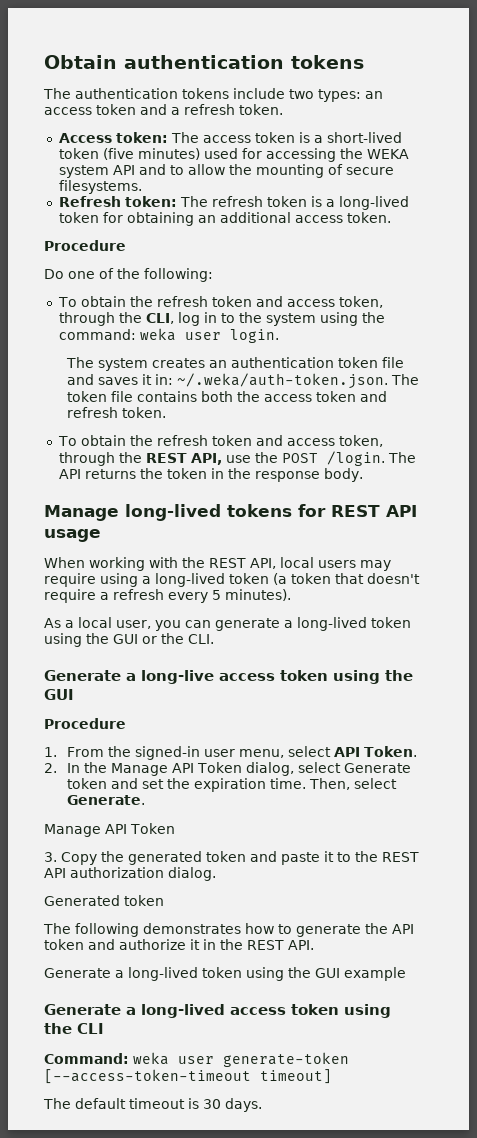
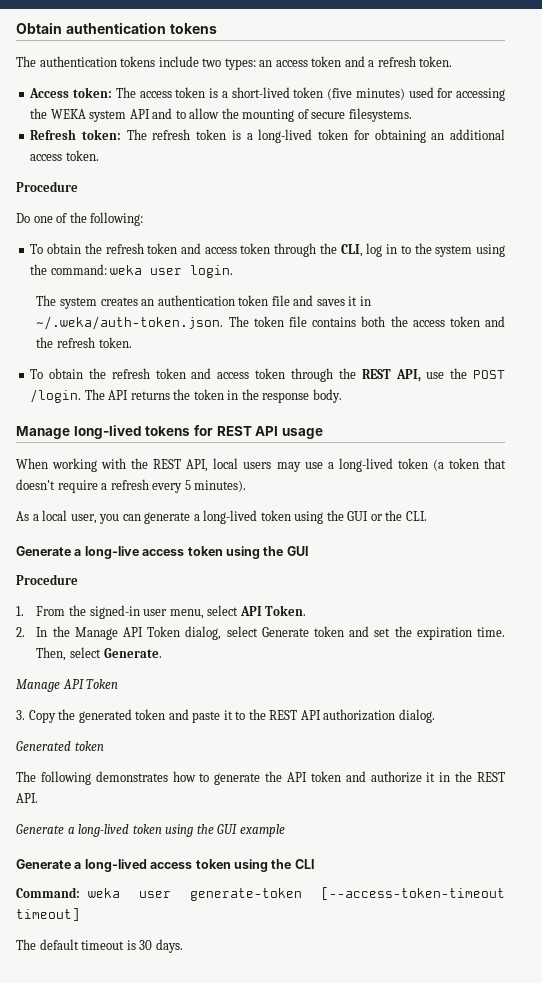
[338,296,383,308] token, -> [240,243,271,254] token
[155,374,174,385] in: -> [359,296,371,306] in
(388, 396) none -> [36,337,54,348] the
[338,435,383,447] token, -> [255,368,286,379] token
[44,573,138,587] require using -> [304,462,323,469] use

